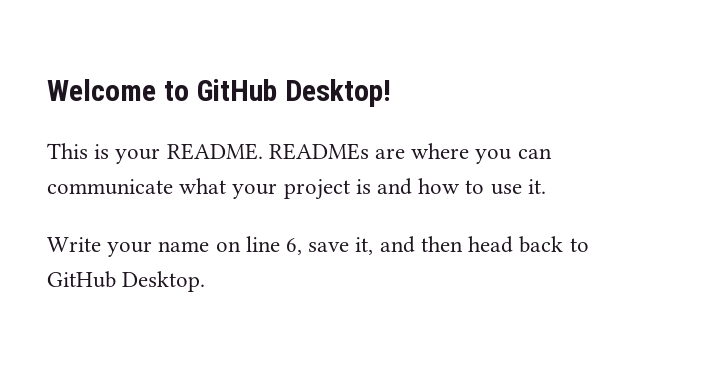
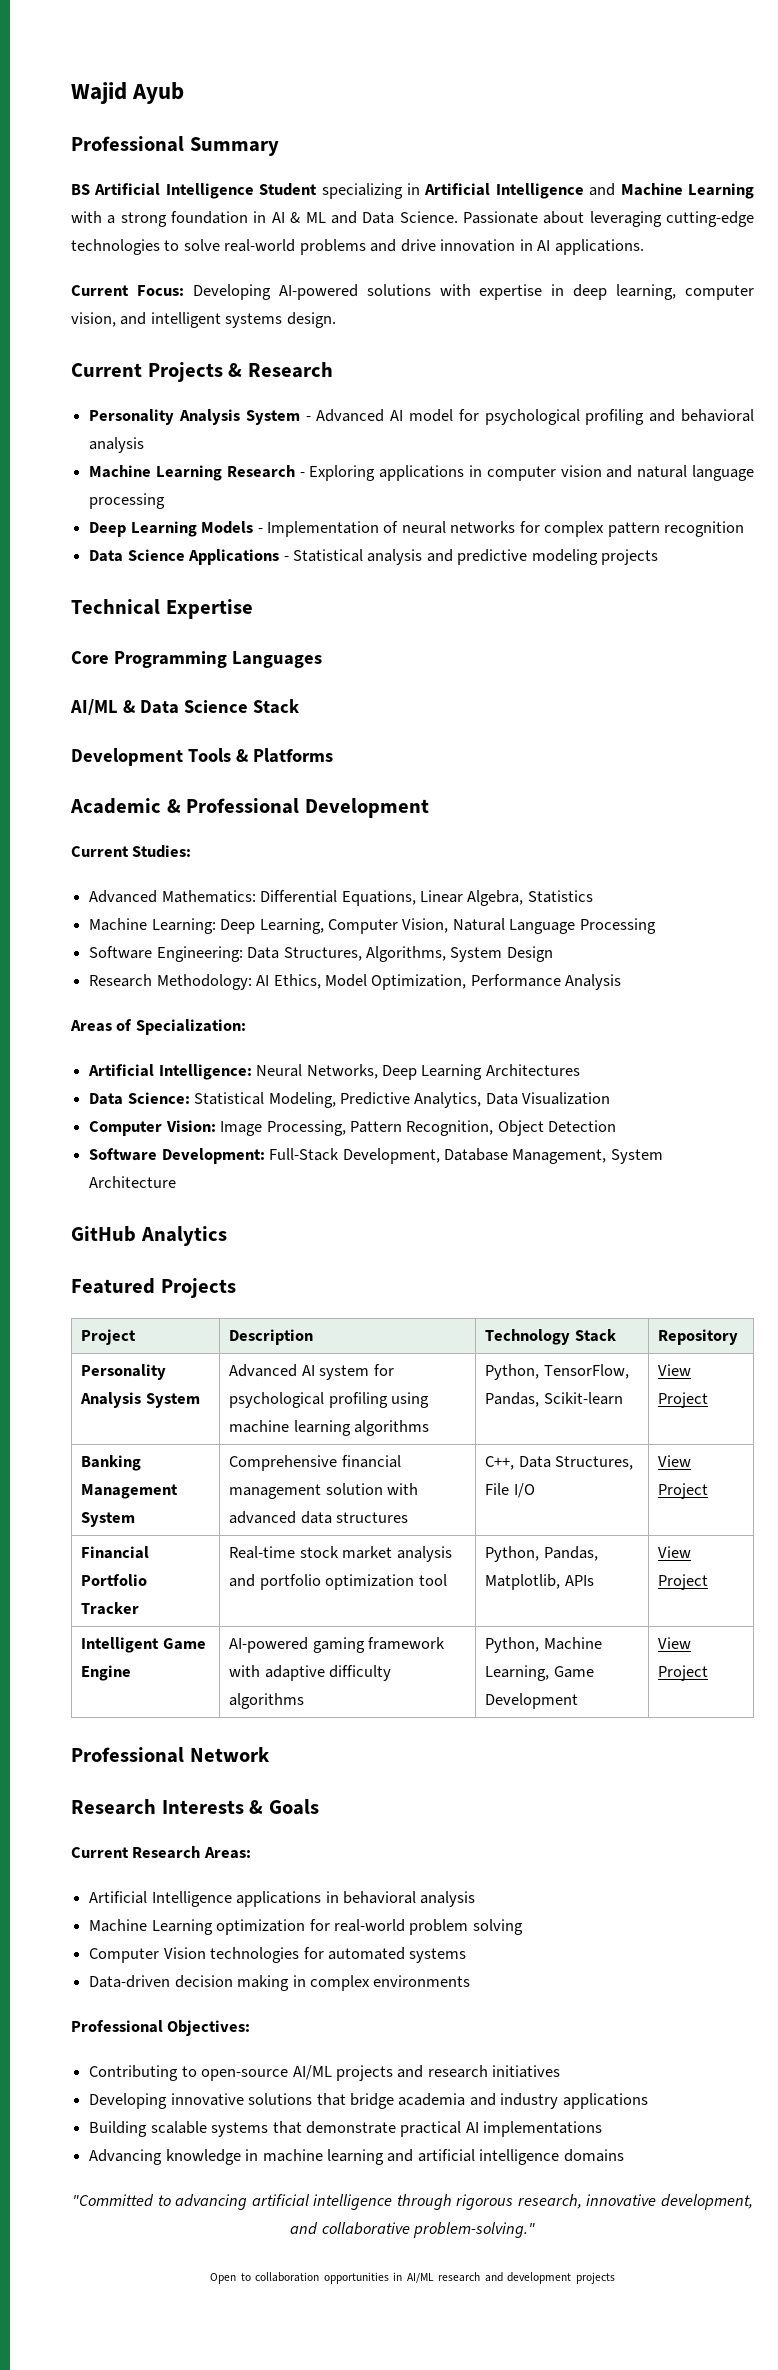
[47,79,391,107] [47,143,552,164] [47,178,546,200] [47,236,589,257] [47,271,206,292] Welcome to GitHub Desktop! // This is your README. READMEs are where you can communicate what your project is and how to use it. // Write your name on line 6, save it, and then head back to GitHub Desktop. -> [71,82,185,104] [71,136,279,156] [71,183,754,199] [71,211,754,227] [71,239,644,255] [71,284,754,300] [71,312,336,328] [71,362,333,382] [89,409,754,425] [89,437,145,453] [89,465,754,481] [89,493,166,509] [89,521,745,537] [89,549,659,565] [71,599,253,619] [71,651,322,668] [70,699,300,716] [71,748,333,766] [70,798,429,818] [71,845,192,858] [89,890,593,906] [89,918,656,934] [89,946,553,962] [89,974,622,990] [70,1019,246,1035] [88,1064,580,1080] [89,1092,611,1108] [89,1120,617,1136] [89,1148,663,1164] [89,1176,177,1188] [71,1226,227,1246] [71,1278,236,1298] [81,1329,137,1345] [229,1329,314,1345] [485,1329,616,1345] [658,1329,739,1345] [81,1364,167,1380] [80,1392,200,1408] [229,1364,394,1380] [229,1392,430,1408] [229,1420,430,1436] [485,1364,629,1380] [485,1392,623,1407] [658,1364,692,1376] [658,1392,709,1408] [81,1455,142,1471] [81,1484,179,1499] [81,1512,136,1527] [229,1455,401,1471] [229,1483,419,1499] [229,1511,409,1524] [485,1456,634,1470] [485,1483,535,1498] [658,1455,692,1467] [658,1483,709,1499] [81,1546,150,1559] [81,1574,148,1586] [81,1602,140,1615] [229,1546,452,1562] [229,1574,447,1590] [485,1546,598,1562] [485,1574,594,1590] [658,1546,692,1558] [658,1574,709,1590] [81,1637,206,1653] [81,1665,132,1681] [229,1637,446,1653] [229,1665,392,1681] [229,1693,305,1709] [485,1637,602,1653] [485,1665,594,1681] [485,1693,579,1709] [658,1637,692,1649] [658,1665,709,1681] [71,1747,270,1763] [71,1799,319,1815] [71,1846,251,1859] [89,1891,476,1907] [89,1919,523,1935] [89,1947,467,1963] [89,1975,471,1991] [71,2020,251,2036] [89,2065,561,2081] [89,2093,648,2109] [89,2121,603,2137] [89,2149,624,2165] [72,2194,753,2210] [290,2222,535,2238] [210,2272,615,2284] Wajid Ayub // Professional Summary // BS Artificial Intelligence Student specializing in Artificial Intelligence and Machine Learning with a strong foundation in AI & ML and Data Science. Passionate about leveraging cutting-edge technologies to solve real-world problems and drive innovation in AI applications. // Current Focus: Developing AI-powered solutions with expertise in deep learning, computer vision, and intelligent systems design. // Current Projects & Research // Personality Analysis System - Advanced AI model for psychological profiling and behavioral analysis // Machine Learning Research - Exploring applications in computer vision and natural language processing // Deep Learning Models - Implementation of neural networks for complex pattern recognition // Data Science Applications - Statistical analysis and predictive modeling projects // Technical Expertise // Core Programming Languages // AI/ML & Data Science Stack // Development Tools & Platforms // Academic & Professional Development // Current Studies: // Advanced Mathematics: Differential Equations, Linear Algebra, Statistics // Machine Learning: Deep Learning, Computer Vision, Natural Language Processing // Software Engineering: Data Structures, Algorithms, System Design // Research Methodology: AI Ethics, Model Optimization, Performance Analysis // Areas of Specialization: // Artificial Intelligence: Neural Networks, Deep Learning Architectures // Data Science: Statistical Modeling, Predictive Analytics, Data Visualization // Computer Vision: Image Processing, Pattern Recognition, Object Detection // Software Development: Full-Stack Development, Database Management, System Architecture // GitHub Analytics // Featured Projects // Project | Description | Technology Stack | Repository // Personality Analysis System | Advanced AI system for psychological profiling using machine learning algorithms | Python, TensorFlow, Pandas, Scikit-learn | View Project // Banking Management System | Comprehensive financial management solution with advanced data structures | C++, Data Structures, File I/O | View Project // Financial Portfolio Tracker | Real-time stock market analysis and portfolio optimization tool | Python, Pandas, Matplotlib, APIs | View Project // Intelligent Game Engine | AI-powered gaming framework with adaptive difficulty algorithms | Python, Machine Learning, Game Development | View Project // Professional Network // Research Interests & Goals // Current Research Areas: // Artificial Intelligence applications in behavioral analysis // Machine Learning optimization for real-world problem solving // Computer Vision technologies for automated systems // Data-driven decision making in complex environments // Professional Objectives: // Contributing to open-source AI/ML projects and research initiatives // Developing innovative solutions that bridge academia and industry applications // Building scalable systems that demonstrate practical AI implementations // Advancing knowledge in machine learning and artificial intelligence domains // "Committed to advancing artificial intelligence through rigorous research, innovative development, and collaborative problem-solving." // Open to collaboration opportunities in AI/ML research and development projects

